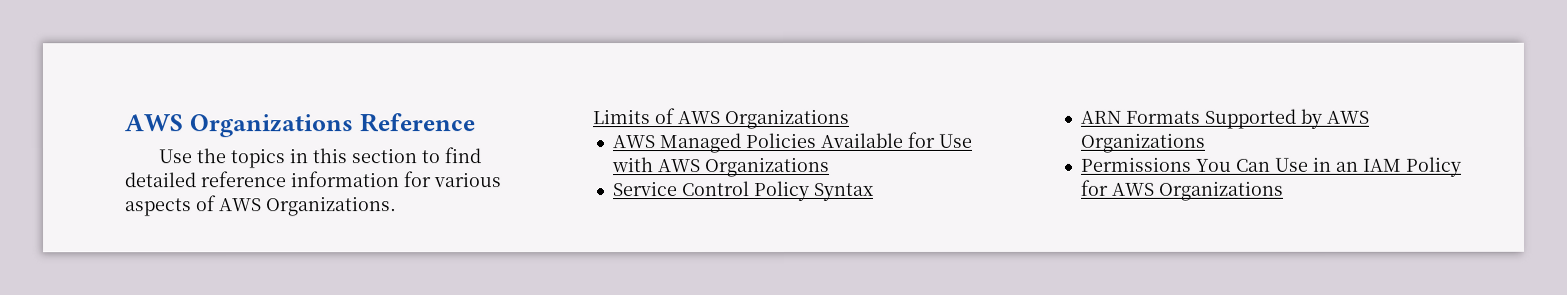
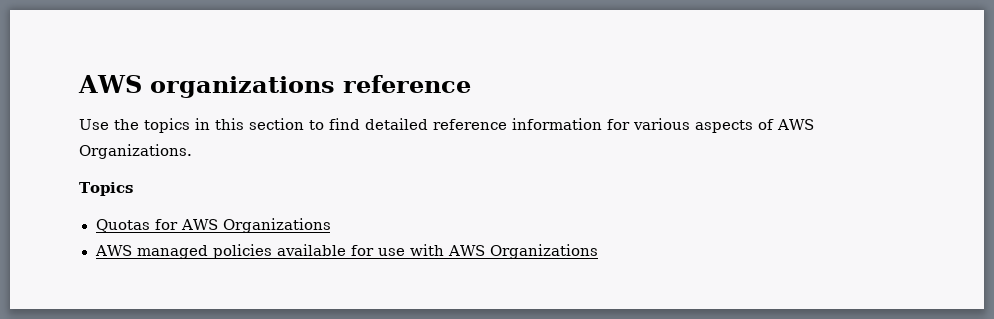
[124,113,475,138] AWS Organizations Reference -> [78,75,471,98] AWS organizations reference
[592,108,675,125] Limits of -> [79,182,133,196] [95,219,178,232] Topics // Quotas for
[658,131,973,154] [611,156,830,178] [612,180,874,202] [1079,108,1369,129] [1079,132,1206,153] [1080,156,1462,177] [1080,179,1109,196] Managed Policies Available for Use with AWS Organizations // Service Control Policy Syntax // ARN Formats Supported by AWS Organizations // Permissions You Can Use in an IAM Policy for -> [136,244,444,259] managed policies available for use with

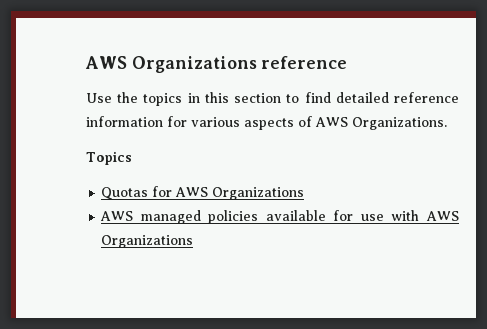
[78,75,335,98] AWS organizations -> [85,56,257,73] AWS Organizations

